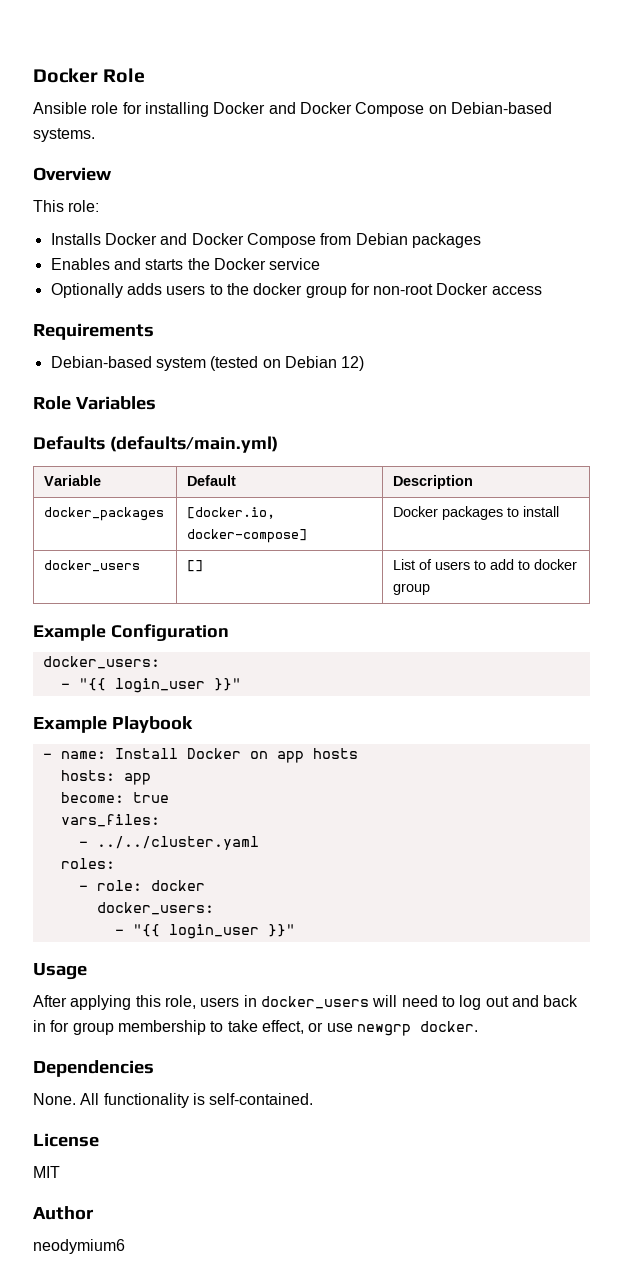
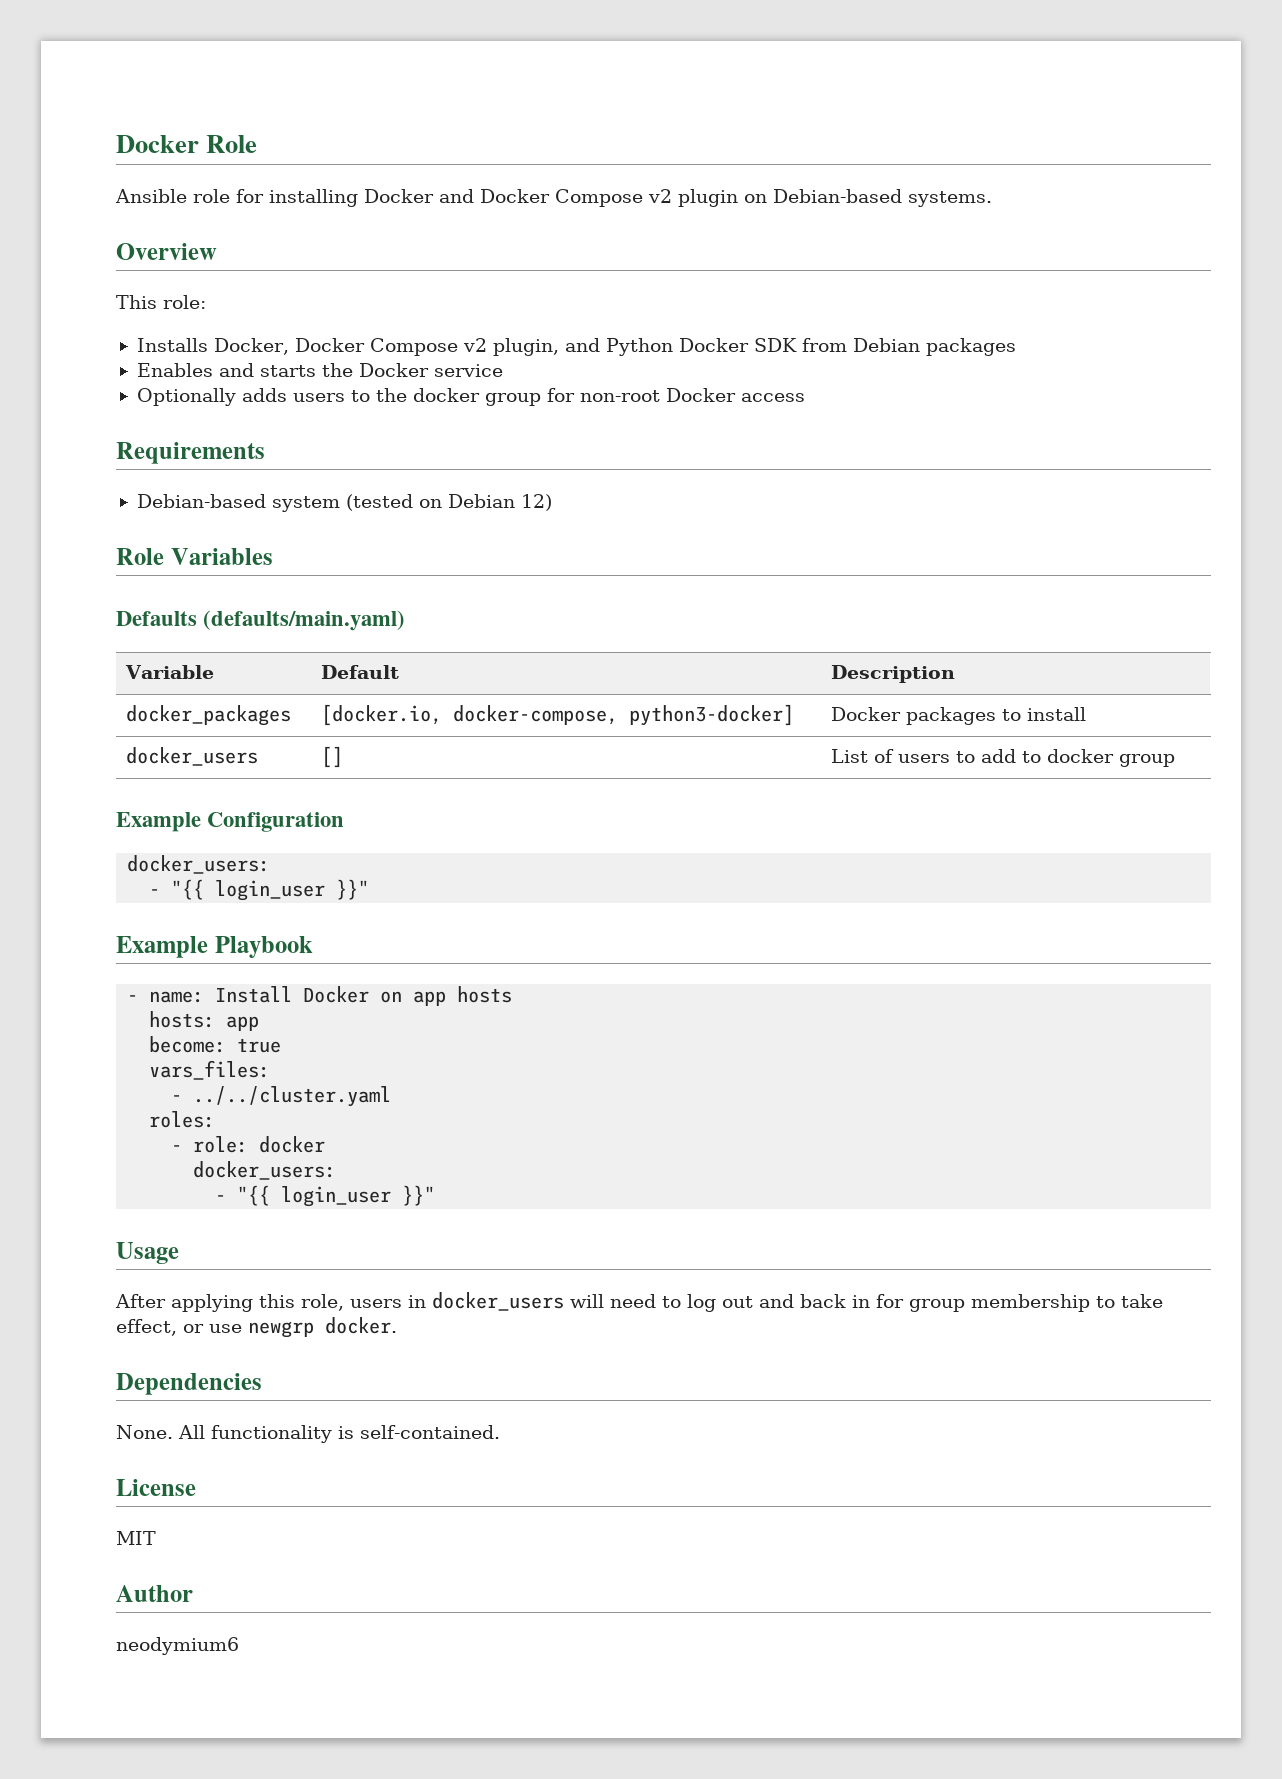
(425, 109) none -> [648,189,738,207] v2 plugin
[104,233,316,248] Docker and Docker Compose -> [213,338,797,356] Docker, Docker Compose v2 plugin, and Python Docker SDK
[109,436,278,453] (defaults/main.yml) -> [203,610,406,631] (defaults/main.yaml)
[187,529,308,543] docker-compose] -> [453,704,795,726] docker-compose, python3-docker]

